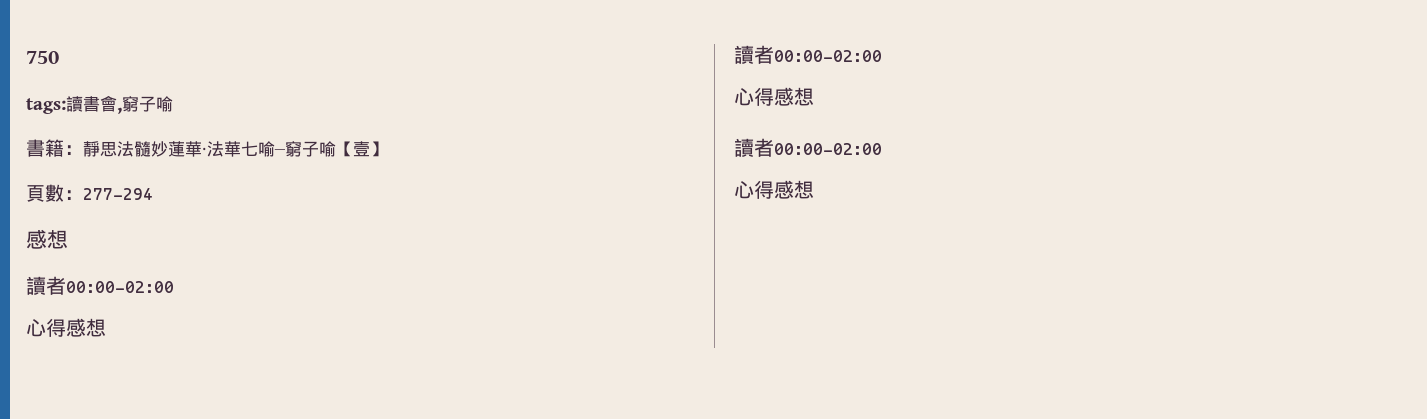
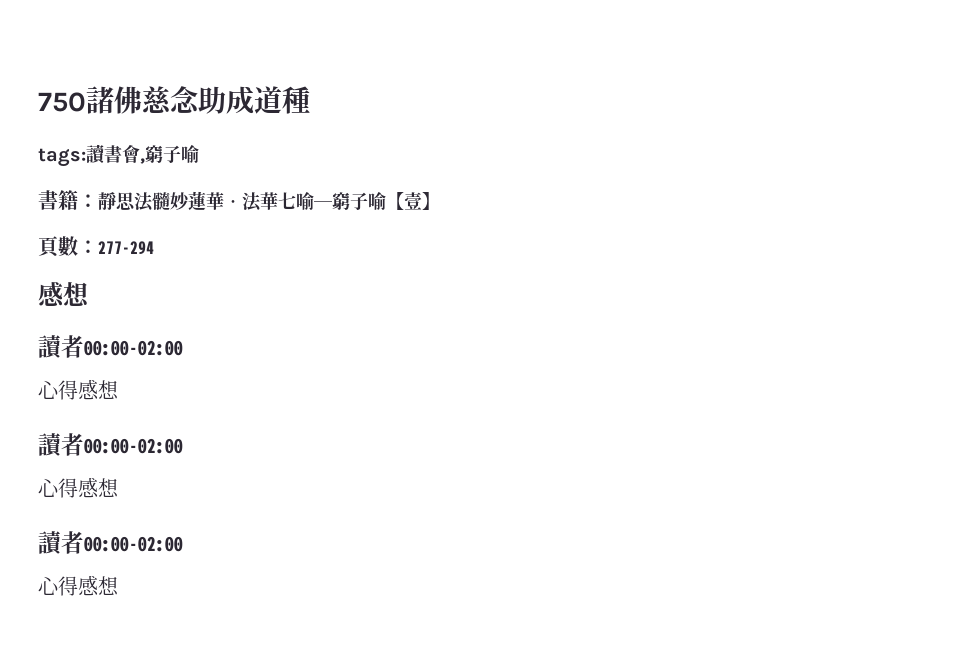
(59, 57) none -> [86,86,310,114] 諸佛慈念助成道種

